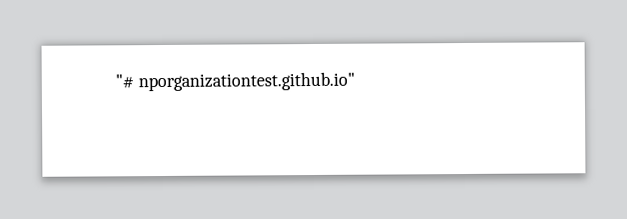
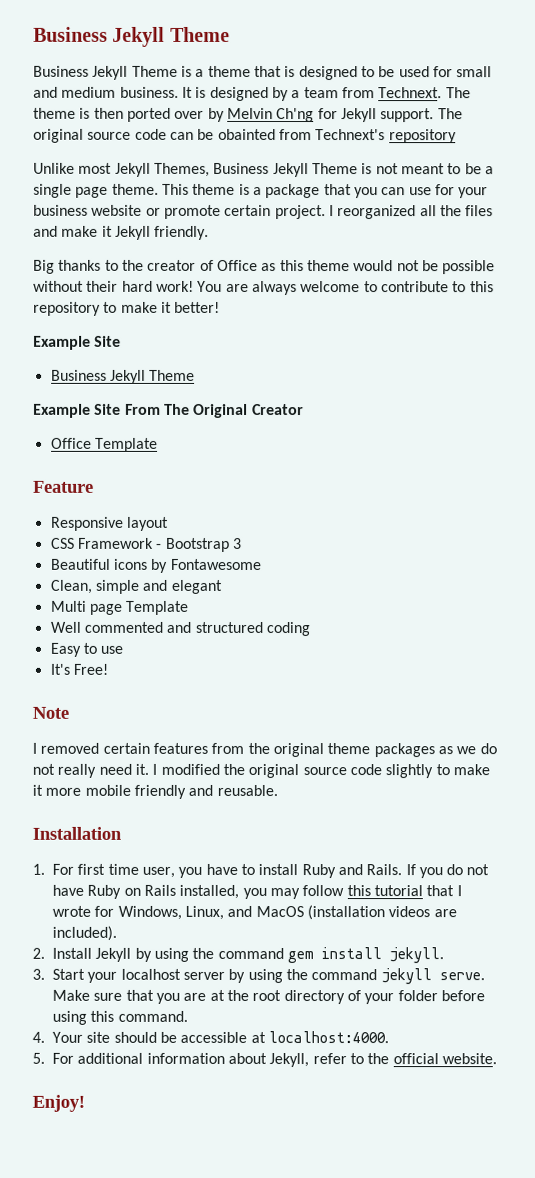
[115,71,355,92] "# nporganizationtest.github.io" -> [33,26,230,47] [33,65,493,81] [33,86,471,102] [33,107,463,123] [33,128,457,144] [33,162,494,178] [33,183,489,199] [33,204,494,220] [33,225,210,240] [33,259,496,275] [33,280,494,296] [33,301,221,316] [33,335,122,350] [50,369,196,384] [33,403,304,418] [50,437,158,452] [33,480,94,493] [50,516,169,531] [50,537,242,552] [50,558,262,573] [49,579,223,594] [49,600,189,615] [49,621,310,637] [49,642,124,657] [49,663,108,675] [32,706,69,719] [32,742,497,758] [32,763,490,779] [32,784,278,799] [32,826,122,840] [32,863,490,879] [52,884,462,900] [52,905,457,921] [52,925,117,941] [32,947,444,964] [32,968,485,985] [52,989,485,1005] [52,1010,188,1025] [32,1031,389,1044] [32,1052,497,1068] [32,1094,85,1112] Business Jekyll Theme // Business Jekyll Theme is a theme that is designed to be used for small and medium business. It is designed by a team from Technext. The theme is then ported over by Melvin Ch'ng for Jekyll support. The original source code can be obainted from Technext's repository // Unlike most Jekyll Themes, Business Jekyll Theme is not meant to be a single page theme. This theme is a package that you can use for your business website or promote certain project. I reorganized all the files and make it Jekyll friendly. // Big thanks to the creator of Office as this theme would not be possible without their hard work! You are always welcome to contribute to this repository to make it better! // Example Site // Business Jekyll Theme // Example Site From The Original Creator // Office Template // Feature // Responsive layout // CSS Framework - Bootstrap 3 // Beautiful icons by Fontawesome // Clean, simple and elegant // Multi page Template // Well commented and structured coding // Easy to use // It's Free! // Note // I removed certain features from the original theme packages as we do not really need it. I modified the original source code slightly to make it more mobile friendly and reusable. // Installation // 1. For first time user, you have to install Ruby and Rails. If you do not have Ruby on Rails installed, you may follow this tutorial that I wrote for Windows, Linux, and MacOS (installation videos are included). // 2. Install Jekyll by using the command gem install jekyll. // 3. Start your localhost server by using the command jekyll serve. Make sure that you are at the root directory of your folder before using this command. // 4. Your site should be accessible at localhost:4000. // 5. For additional information about Jekyll, refer to the official website. // Enjoy!

